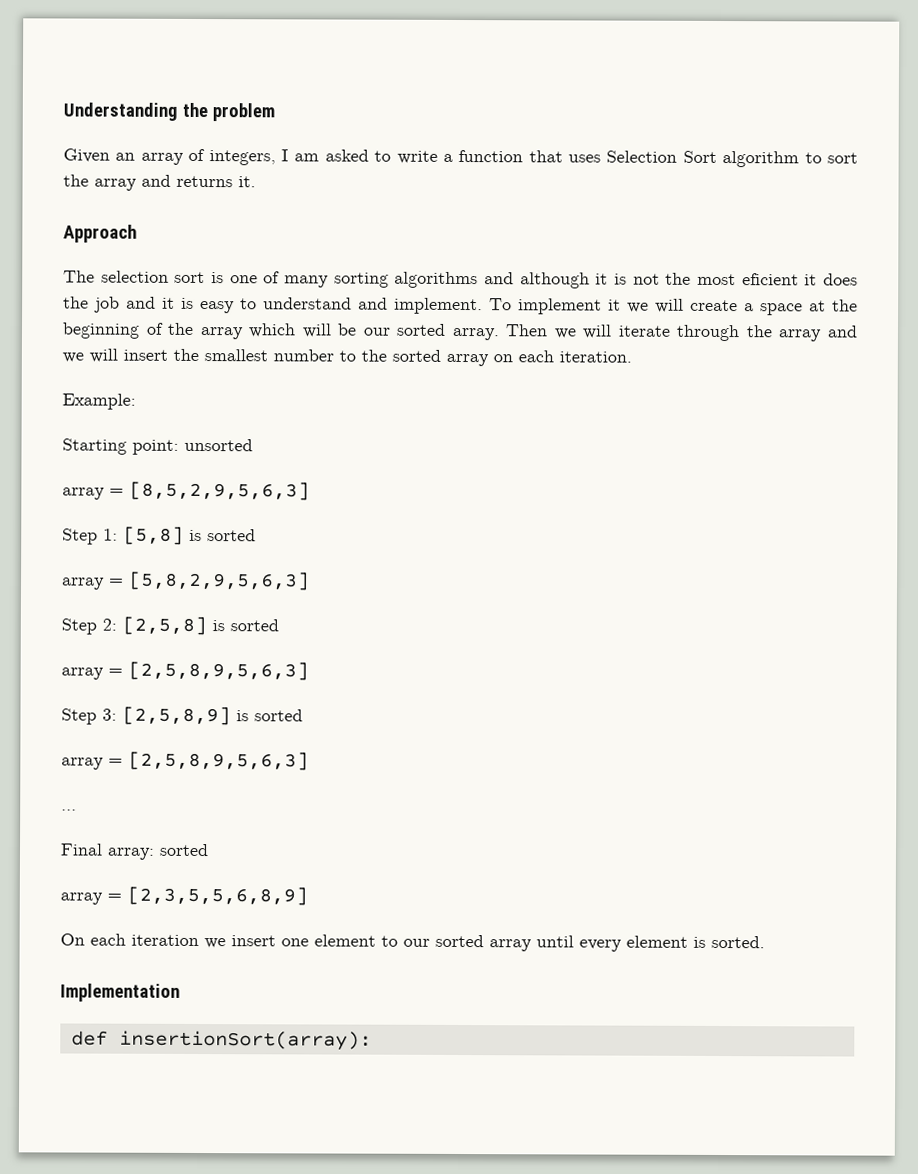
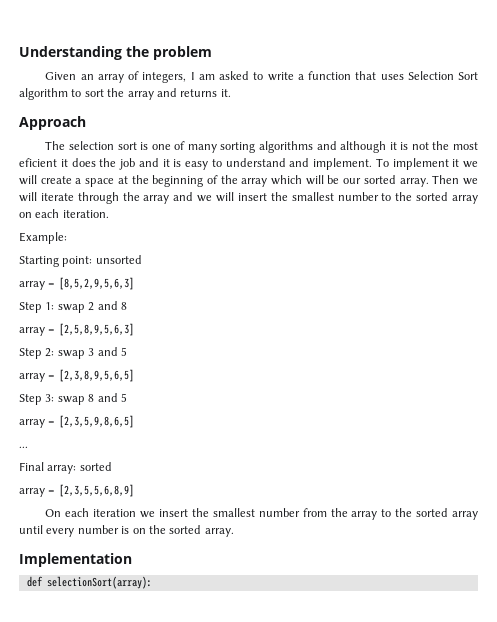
[123,526,256,545] [61,571,310,591] [61,616,279,636] [61,661,309,681] [61,706,303,726] [61,751,309,771] [5,8] is sorted // array = [5,8,2,9,5,6,3] // Step 2: [2,5,8] is sorted // array = [2,5,8,9,5,6,3] // Step 3: [2,5,8,9] is sorted // array = [2,5,8,9,5,6,3] -> [57,301,127,313] [19,323,134,336] [19,347,127,359] [19,369,134,382] [19,393,127,405] [19,415,134,428] swap 2 and 8 // array = [2,5,8,9,5,6,3] // Step 2: swap 3 and 5 // array = [2,3,8,9,5,6,5] // Step 3: swap 8 and 5 // array = [2,3,5,9,8,6,5]
[281,934,765,952] one element to our sorted array until every element is sorted. -> [191,508,478,520] [19,525,234,537] the smallest number from the array to the sorted array until every number is on the sorted array.
[118,1030,372,1051] insertionSort(array): -> [46,576,152,589] selectionSort(array):

